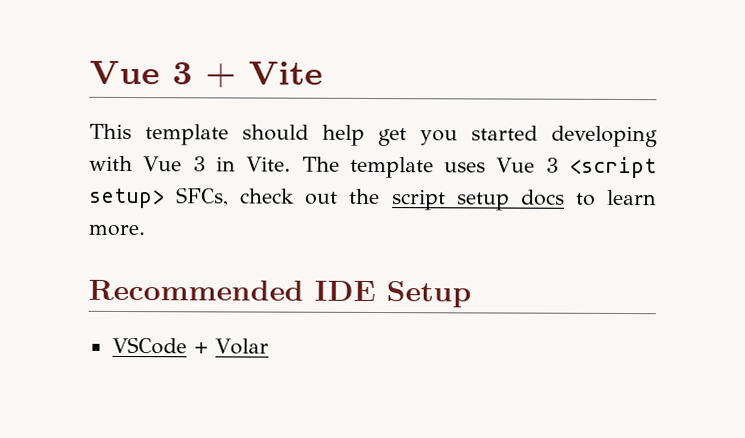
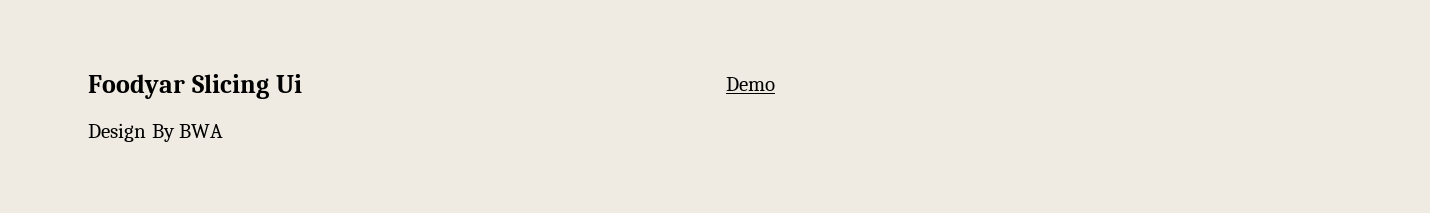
[89,60,323,88] [89,123,658,148] [89,155,657,179] [89,187,657,211] [88,224,145,237] [88,279,472,308] [111,336,269,355] Vue 3 + Vite // This template should help get you started developing with Vue 3 in Vite. The template uses Vue 3 <script setup> SFCs, check out the script setup docs to learn more. // Recommended IDE Setup // VSCode + Volar -> [88,74,302,99] [88,123,224,142] [726,77,775,91] Foodyar Slicing Ui // Design By BWA // Demo

